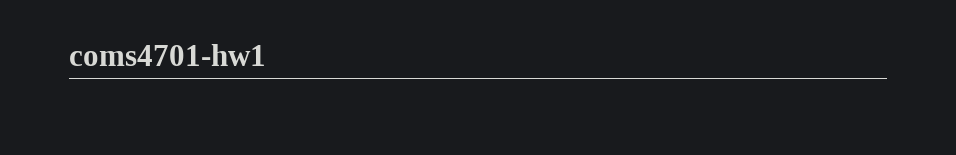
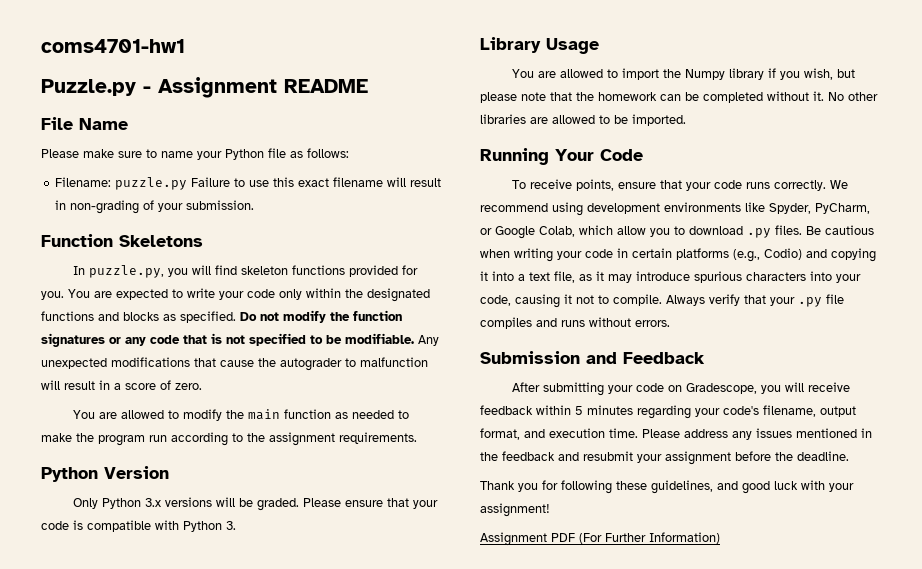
(266, 55) none -> [41,77,368,98] [41,117,128,130] [41,148,349,160] [55,177,442,190] [55,200,255,214] [41,234,203,247] [72,265,418,278] [41,288,430,302] [41,310,402,323] [41,333,439,347] [41,357,428,371] [41,380,202,390] [72,409,409,421] [41,432,417,446] [41,466,169,482] [72,497,438,511] [41,520,236,532] [480,37,599,54] [511,68,855,80] [480,91,878,103] [480,114,686,126] [480,148,643,165] [511,179,848,191] [480,202,870,216] [480,225,874,239] [480,248,876,262] [480,271,861,283] [480,294,844,308] [480,317,670,329] [480,351,705,364] [511,382,850,396] [480,405,856,419] [480,428,872,440] [480,451,849,465] [480,480,854,494] [480,503,550,517] [480,532,720,546] // Puzzle.py - Assignment README // File Name // Please make sure to name your Python file as follows: // Filename: puzzle.py Failure to use this exact filename will result in non-grading of your submission. // Function Skeletons // In puzzle.py, you will find skeleton functions provided for you. You are expected to write your code only within the designated functions and blocks as specified. Do not modify the function signatures or any code that is not specified to be modifiable. Any unexpected modifications that cause the autograder to malfunction will result in a score of zero. // You are allowed to modify the main function as needed to make the program run according to the assignment requirements. // Python Version // Only Python 3.x versions will be graded. Please ensure that your code is compatible with Python 3. // Library Usage // You are allowed to import the Numpy library if you wish, but please note that the homework can be completed without it. No other libraries are allowed to be imported. // Running Your Code // To receive points, ensure that your code runs correctly. We recommend using development environments like Spyder, PyCharm, or Google Colab, which allow you to download .py files. Be cautious when writing your code in certain platforms (e.g., Codio) and copying it into a text file, as it may introduce spurious characters into your code, causing it not to compile. Always verify that your .py file compiles and runs without errors. // Submission and Feedback // After submitting your code on Gradescope, you will receive feedback within 5 minutes regarding your code's filename, output format, and execution time. Please address any issues mentioned in the feedback and resubmit your assignment before the deadline. // Thank you for following these guidelines, and good luck with your assignment! // Assignment PDF (For Further Information)

